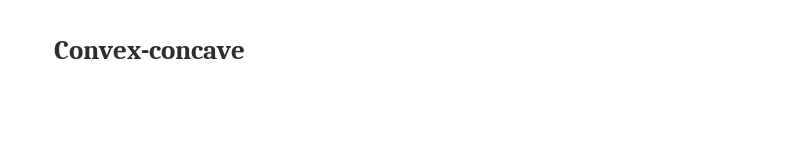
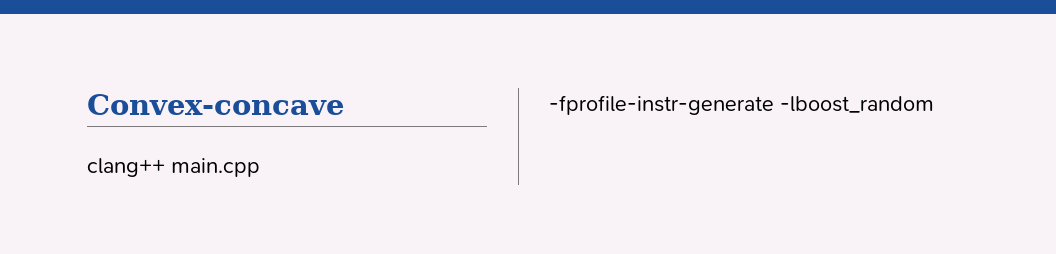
(245, 50) none -> [87,158,260,177] [549,95,934,115] // clang++ main.cpp -fprofile-instr-generate -lboost_random

